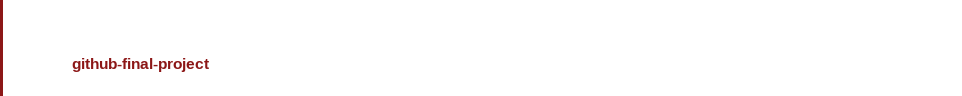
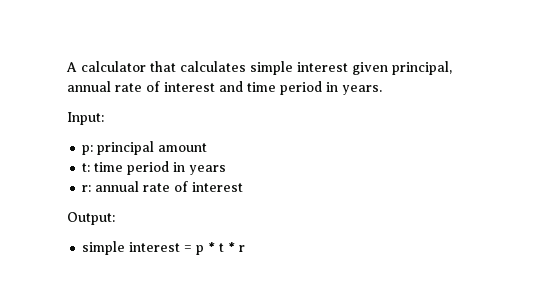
[72,58,209,72] github-final-project -> [66,61,452,75] [67,81,382,95] [67,112,104,125] [82,141,208,155] [82,161,227,175] [82,181,244,192] [67,212,115,225] [82,241,246,255] A calculator that calculates simple interest given principal, annual rate of interest and time period in years. // Input: // p: principal amount // t: time period in years // r: annual rate of interest // Output: // simple interest = p * t * r

